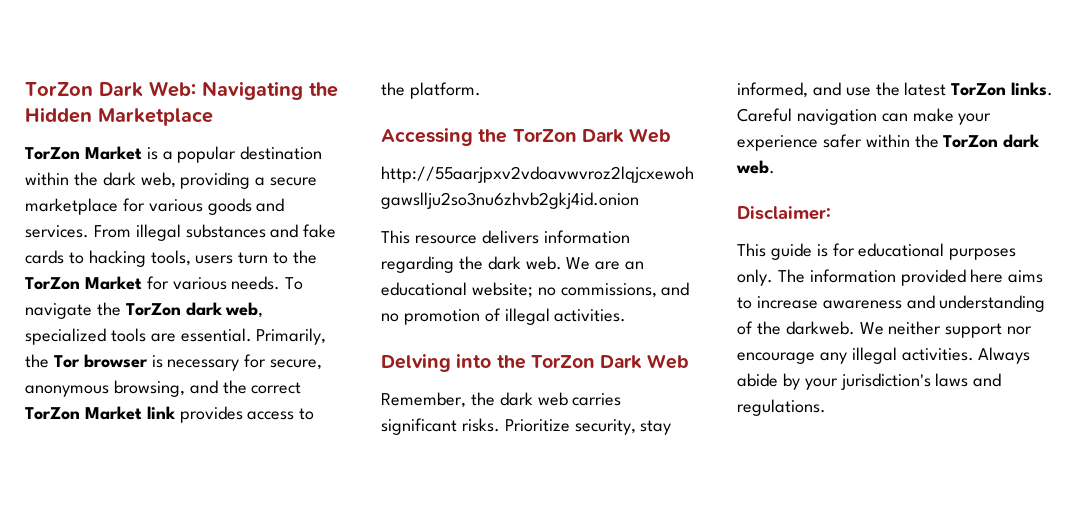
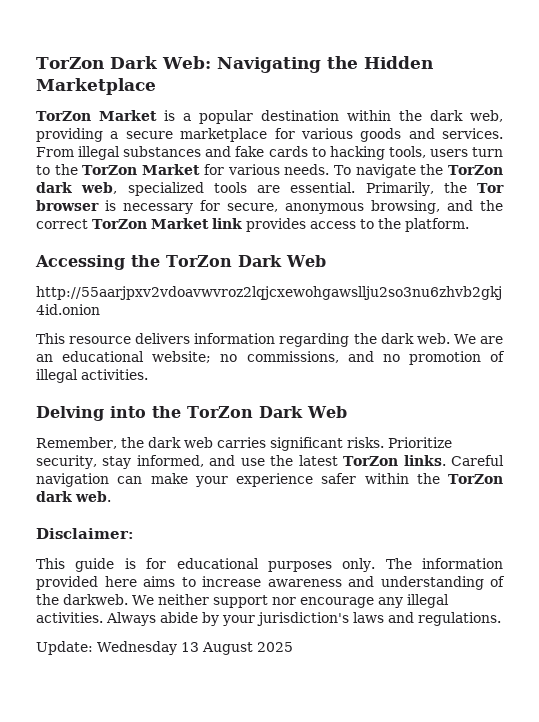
(826, 407) none -> [36,641,293,655] // Update: Wednesday 13 August 2025

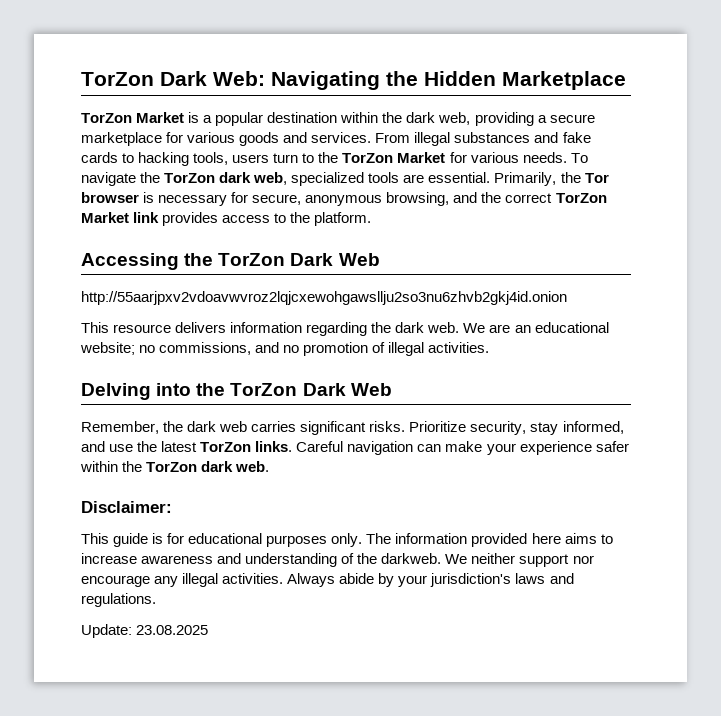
[97,641,293,655] Wednesday 13 August 2025 -> [136,625,209,635] 23.08.2025

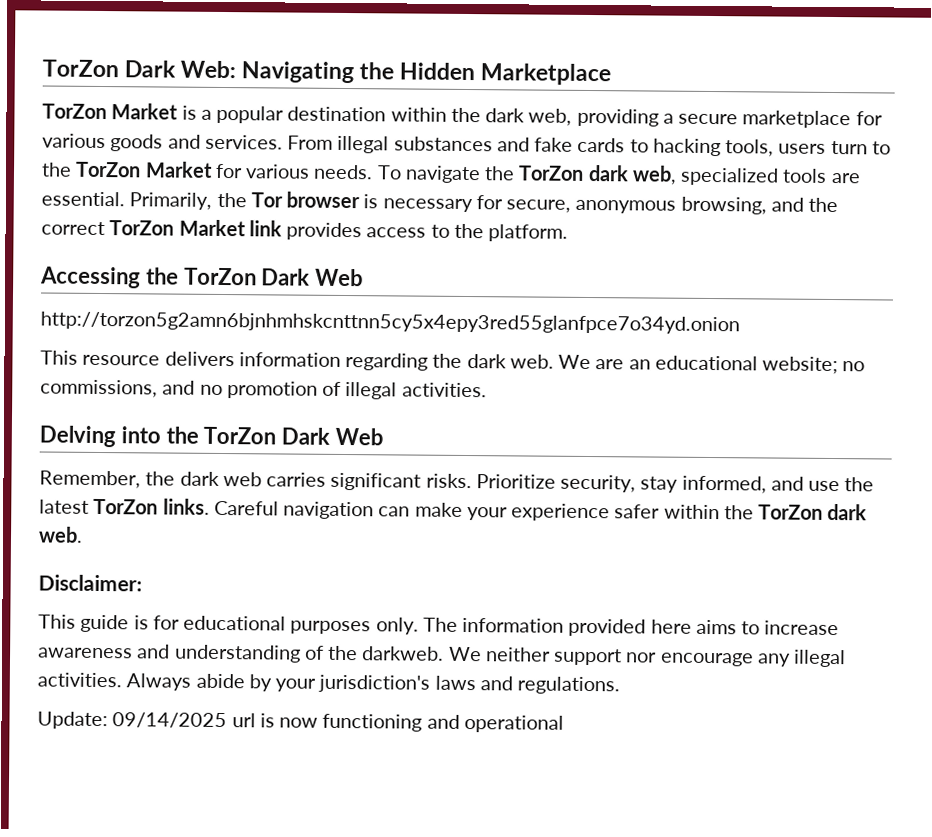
[81,291,567,305] http://55aarjpxv2vdoavwvroz2lqjcxewohgawsllju2so3nu6zhvb2gkj4id.onion -> [40,311,740,335] http://torzon5g2amn6bjnhmhskcnttnn5cy5x4epy3red55glanfpce7o34yd.onion
[136,625,209,635] 23.08.2025 -> [112,712,564,733] 09/14/2025 url is now functioning and operational

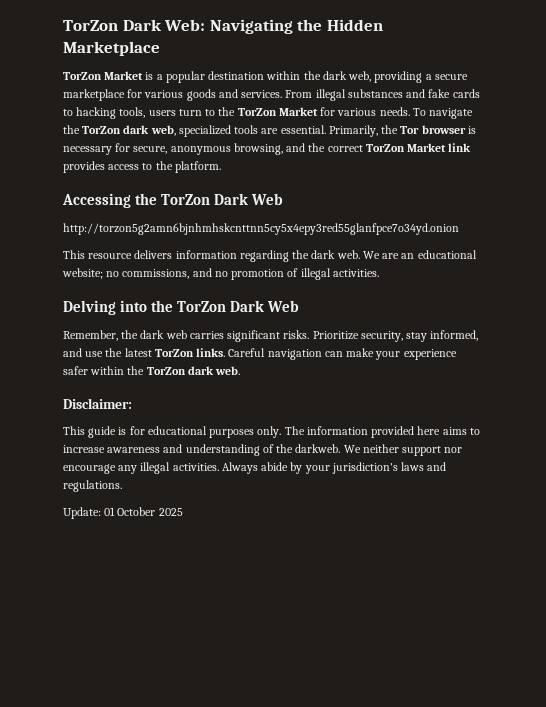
[112,712,564,733] 09/14/2025 url is now functioning and operational -> [104,507,183,516] 01 October 2025

